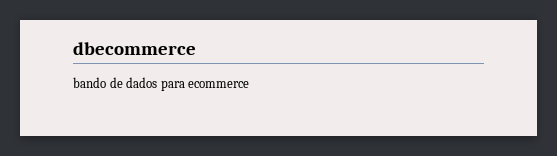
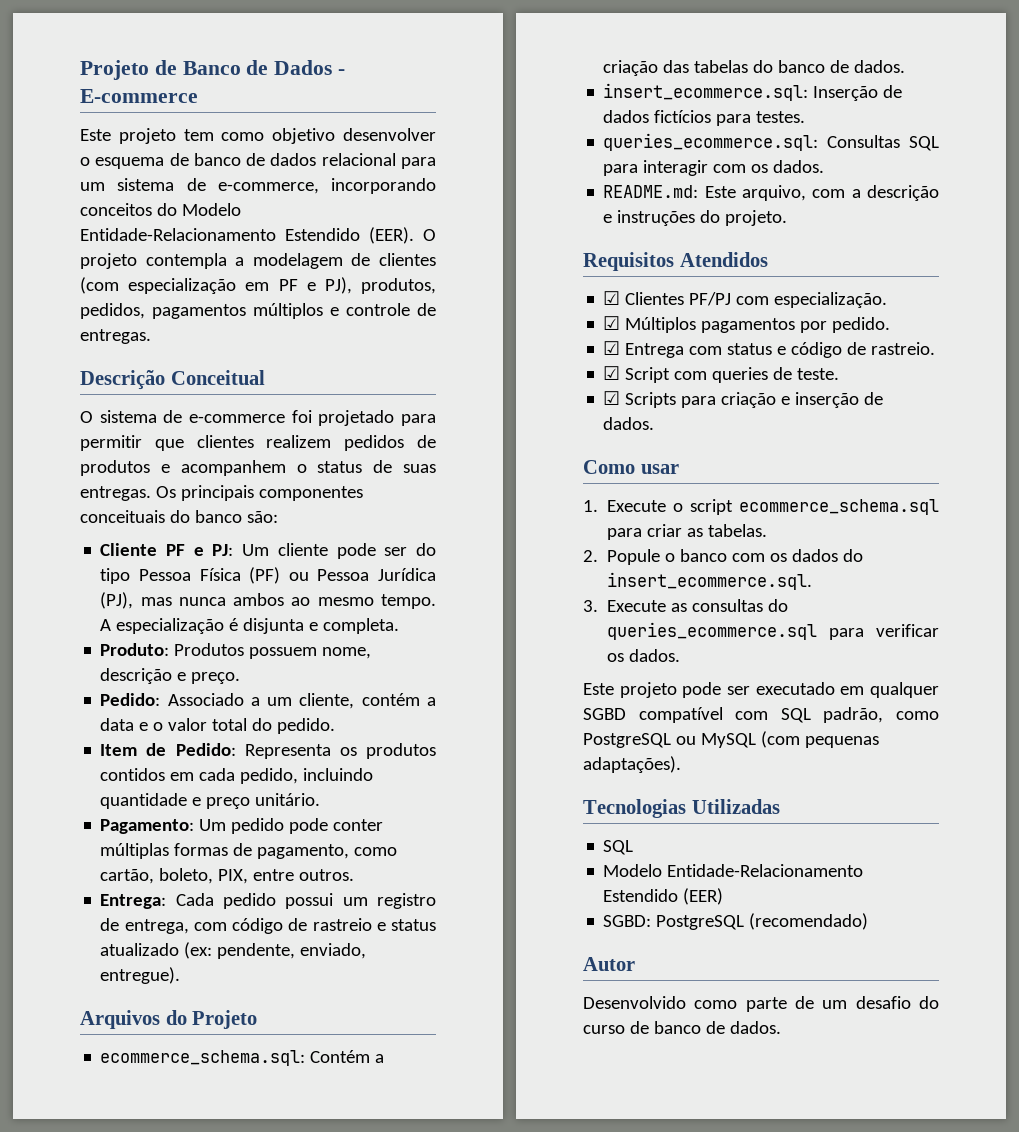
[73,42,196,55] [73,77,250,91] dbecommerce // bando de dados para ecommerce -> [80,60,346,80] [80,89,198,103] [80,128,436,144] [80,153,436,169] [80,178,436,194] [80,203,241,216] [80,227,436,244] [80,253,436,269] [80,277,436,294] [80,303,436,319] [80,329,151,344] [80,370,265,390] [80,410,436,426] [80,435,436,451] [80,460,436,476] [80,485,363,501] [80,510,278,523] [100,543,437,559] [100,567,437,584] [100,592,436,609] [100,618,400,634] [100,643,372,659] [100,668,241,684] [100,693,436,709] [100,718,336,734] [100,743,436,759] [100,768,374,784] [100,793,321,809] [100,818,384,834] [100,843,398,859] [100,868,355,884] [100,893,436,909] [100,918,436,934] [100,942,367,959] [100,967,181,984] [80,1010,258,1029] [100,1050,385,1066] [603,60,906,76] [603,83,903,101] [603,110,806,126] [603,133,939,151] [603,160,825,176] [603,185,939,201] [603,210,788,226] [583,252,768,271] [603,291,888,308] [603,316,891,333] [603,341,936,358] [603,366,840,383] [603,391,884,408] [603,417,655,430] [583,460,679,474] [583,499,939,515] [607,524,768,540] [583,549,864,565] [607,572,813,590] [583,599,789,612] [607,622,939,640] [607,649,681,662] [583,682,939,698] [583,707,939,723] [583,731,879,748] [583,756,681,773] [583,799,780,818] [603,840,634,855] [603,864,864,877] [603,888,724,905] [603,913,869,930] [583,957,635,971] [583,996,939,1012] [583,1021,781,1034] Projeto de Banco de Dados - E-commerce // Este projeto tem como objetivo desenvolver o esquema de banco de dados relacional para um sistema de e-commerce, incorporando conceitos do Modelo Entidade-Relacionamento Estendido (EER). O projeto contempla a modelagem de clientes (com especialização em PF e PJ), produtos, pedidos, pagamentos múltiplos e controle de entregas. // Descrição Conceitual // O sistema de e-commerce foi projetado para permitir que clientes realizem pedidos de produtos e acompanhem o status de suas entregas. Os principais componentes conceituais do banco são: // Cliente PF e PJ: Um cliente pode ser do tipo Pessoa Física (PF) ou Pessoa Jurídica (PJ), mas nunca ambos ao mesmo tempo. A especialização é disjunta e completa. // Produto: Produtos possuem nome, descrição e preço. // Pedido: Associado a um cliente, contém a data e o valor total do pedido. // Item de Pedido: Representa os produtos contidos em cada pedido, incluindo quantidade e preço unitário. // Pagamento: Um pedido pode conter múltiplas formas de pagamento, como cartão, boleto, PIX, entre outros. // Entrega: Cada pedido possui um registro de entrega, com código de rastreio e status atualizado (ex: pendente, enviado, entregue). // Arquivos do Projeto // ecommerce_schema.sql: Contém a criação das tabelas do banco de dados. // insert_ecommerce.sql: Inserção de dados fictícios para testes. // queries_ecommerce.sql: Consultas SQL para interagir com os dados. // README.md: Este arquivo, com a descrição e instruções do projeto. // Requisitos Atendidos // ☑ Clientes PF/PJ com especialização. // ☑ Múltiplos pagamentos por pedido. // ☑ Entrega com status e código de rastreio. // ☑ Script com queries de teste. // ☑ Scripts para criação e inserção de dados. // Como usar // 1. Execute o script ecommerce_schema.sql para criar as tabelas. // 2. Popule o banco com os dados do insert_ecommerce.sql. // 3. Execute as consultas do queries_ecommerce.sql para verificar os dados. // Este projeto pode ser executado em qualquer SGBD compatível com SQL padrão, como PostgreSQL ou MySQL (com pequenas adaptações). // Tecnologias Utilizadas // SQL // Modelo Entidade-Relacionamento Estendido (EER) // SGBD: PostgreSQL (recomendado) // Autor // Desenvolvido como parte de um desafio do curso de banco de dados.

